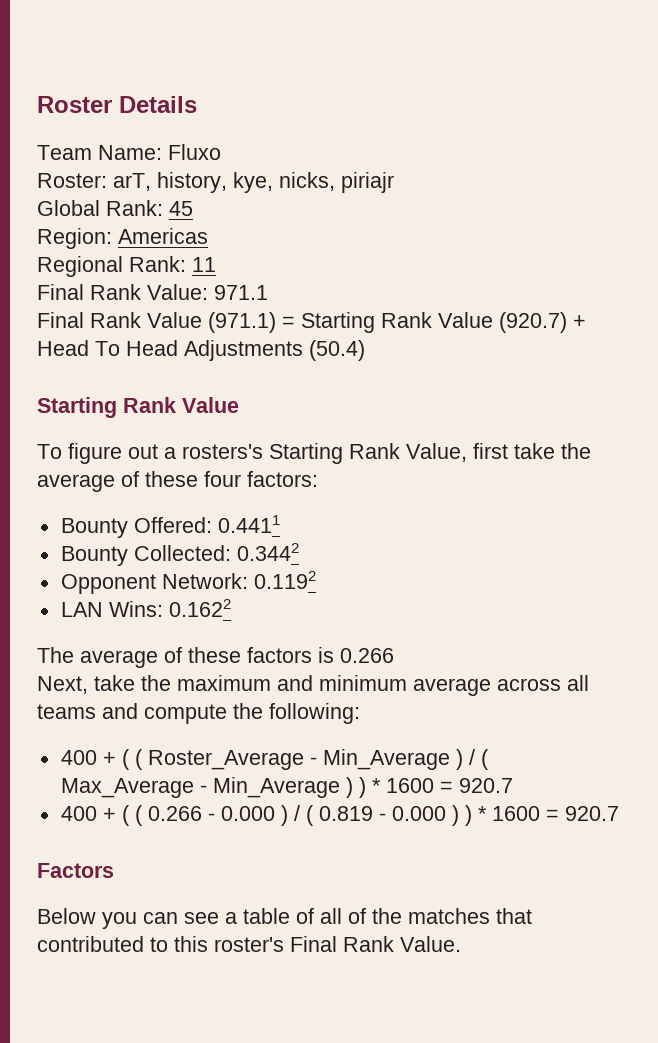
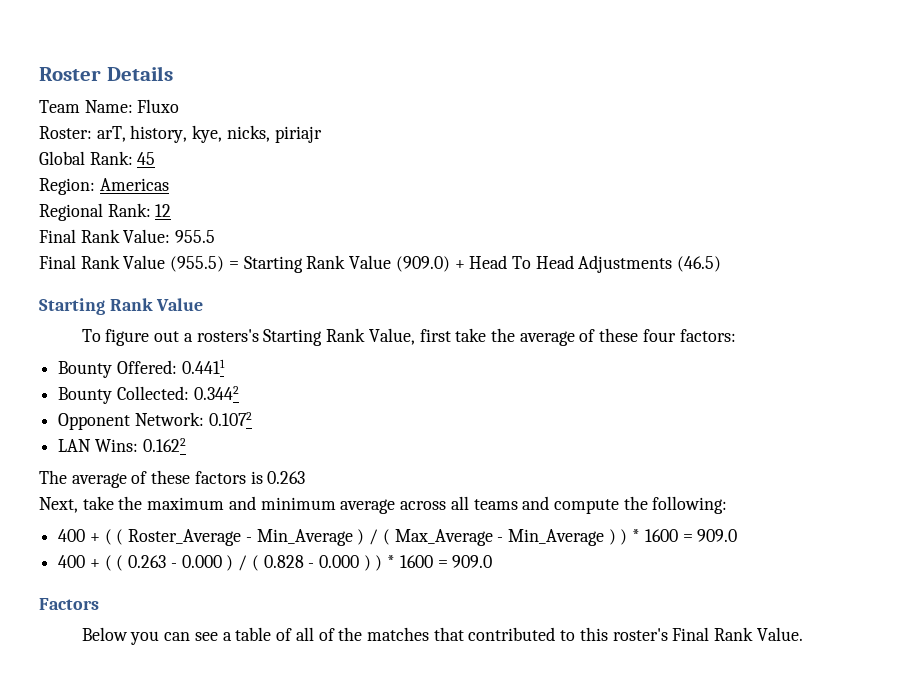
[192,257,216,272] 11 -> [155,204,172,217] 12
[214,285,268,300] 971.1 -> [175,230,216,243] 955.5
[208,312,276,333] (971.1) -> [170,256,225,272] (955.5)
[499,312,567,333] (920.7) -> [395,256,450,272] (909.0)
[309,340,365,361] (50.4) -> [677,256,722,272] (46.5)
[253,571,316,589] 0.1192 -> [208,412,252,426] 0.1072
[340,648,394,663] 0.266 -> [267,471,306,484] 0.263
[458,778,513,793] [60,805,202,826] 920.7 // 400 + ( ( 0.266 -> [697,529,738,542] [58,555,167,571] 909.0 // 400 + ( ( 0.263
[318,806,373,821] 0.819 -> [263,555,304,568] 0.828
[564,806,619,821] 920.7 -> [452,555,493,568] 909.0

